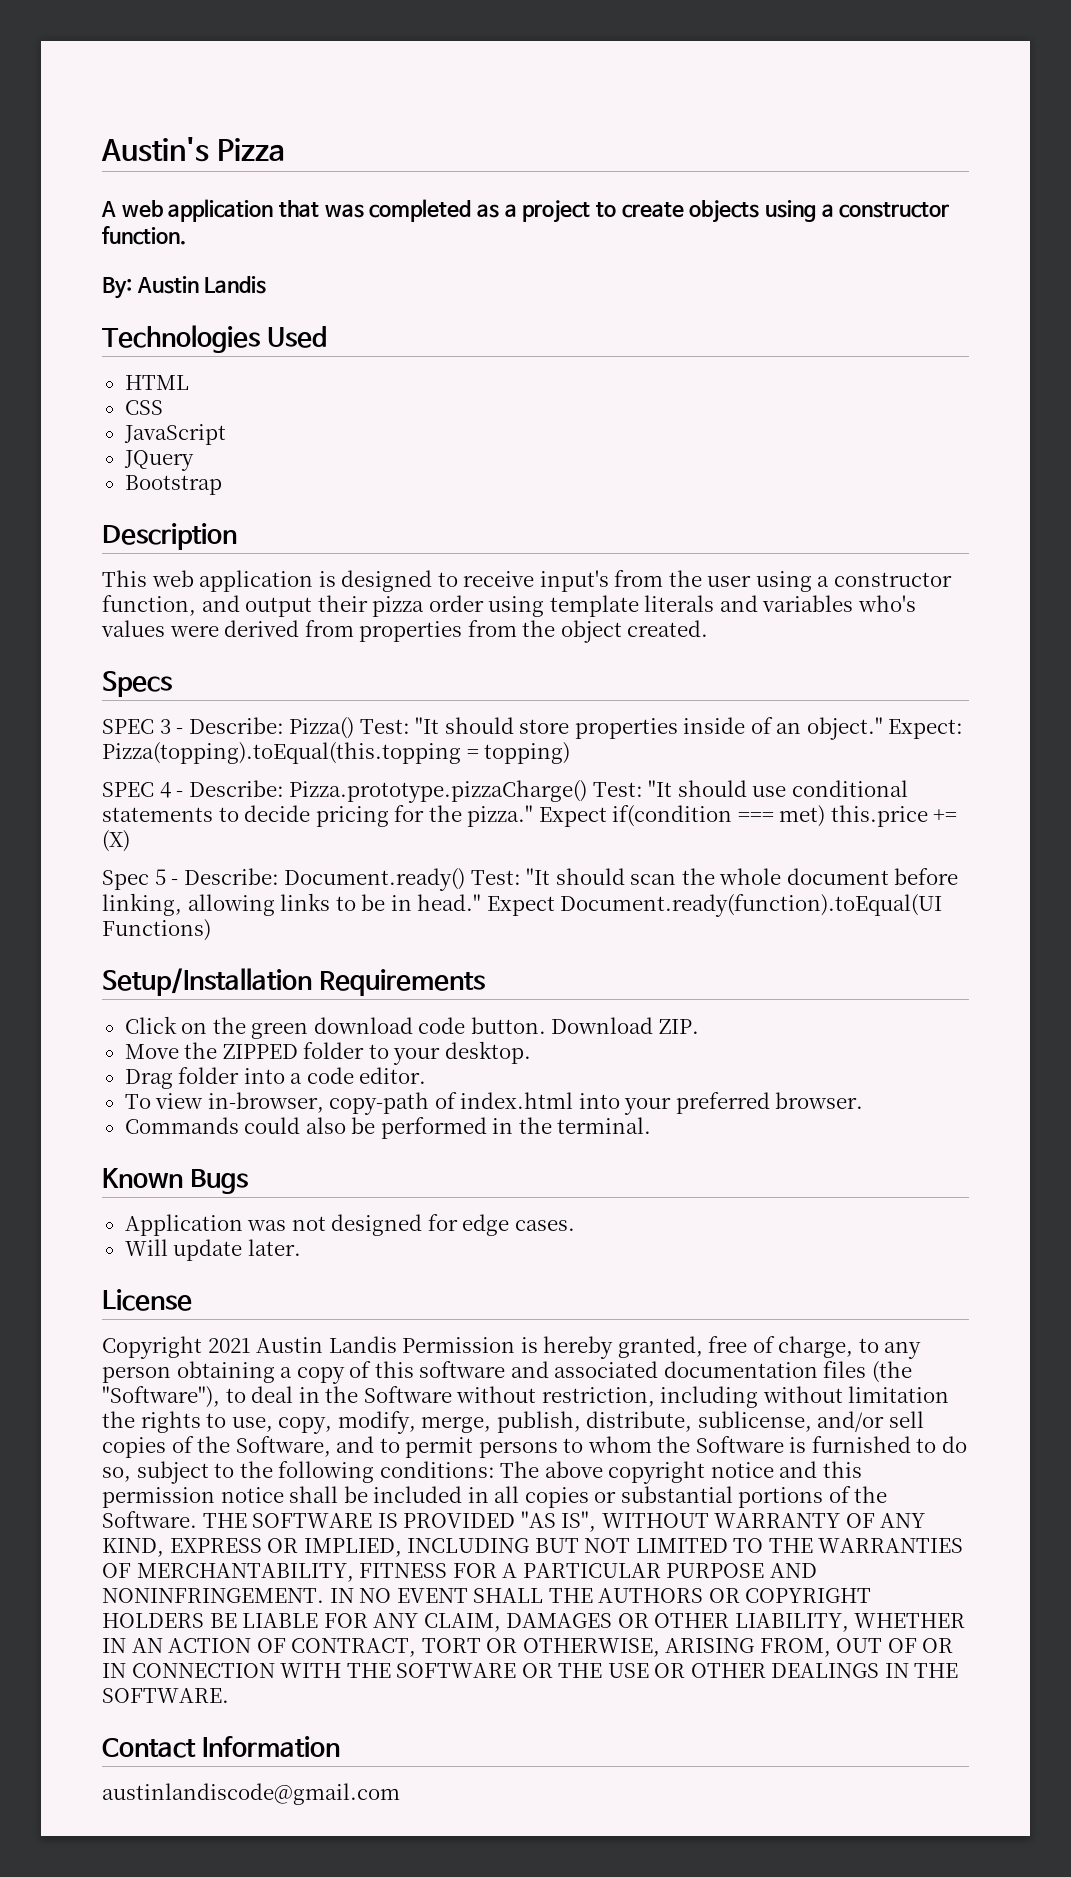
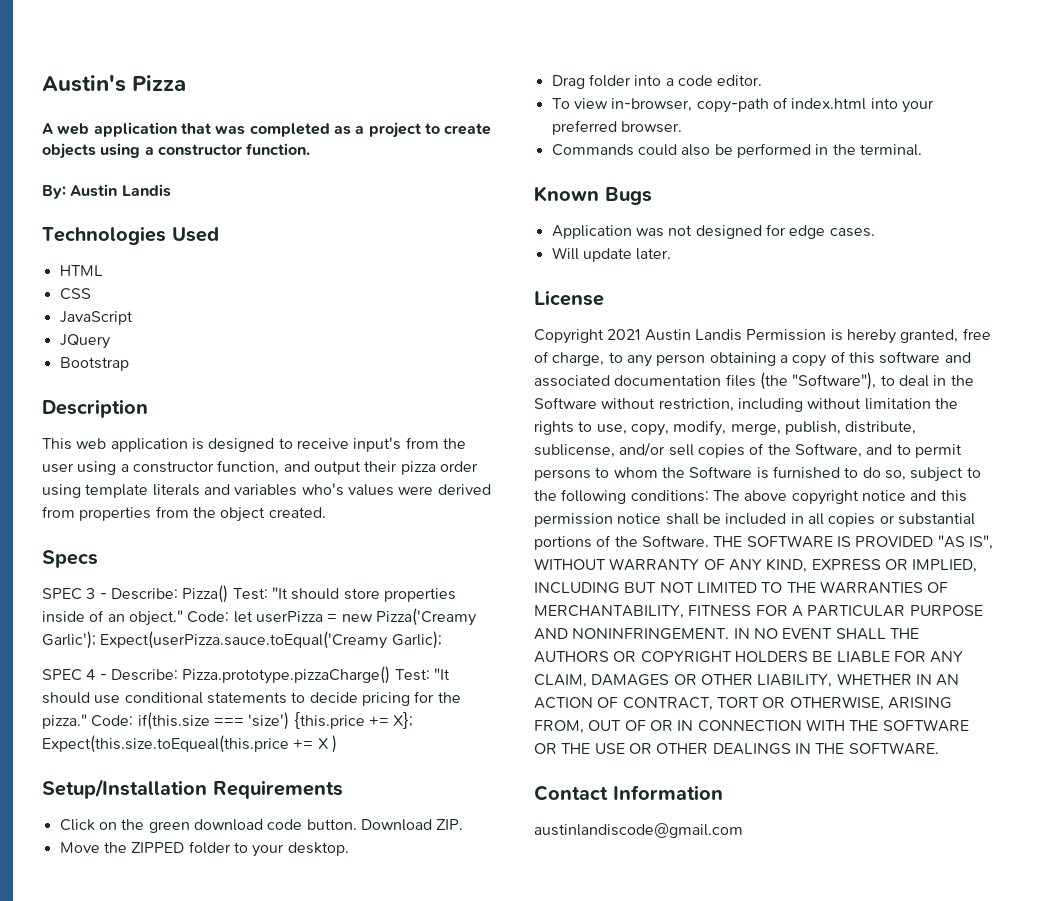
[888,719,964,739] [102,742,571,764] Expect: Pizza(topping).toEqual(this.topping = topping) -> [187,608,476,626] [42,631,442,649] Code: let userPizza = new Pizza('Creamy Garlic'); Expect(userPizza.sauce.toEqual('Creamy Garlic);
[538,805,958,827] [102,830,130,852] [102,868,959,891] [102,893,943,917] [102,919,211,941] Expect if(condition === met) this.price += (X) // Spec 5 - Describe: Document.ready() Test: "It should scan the whole document before linking, allowing links to be in head." Expect Document.ready(function).toEqual(UI Functions) -> [91,712,414,730] [42,735,337,753] Code: if(this.size === 'size') {this.price += X}; Expect(this.size.toEqueal(this.price += X )

